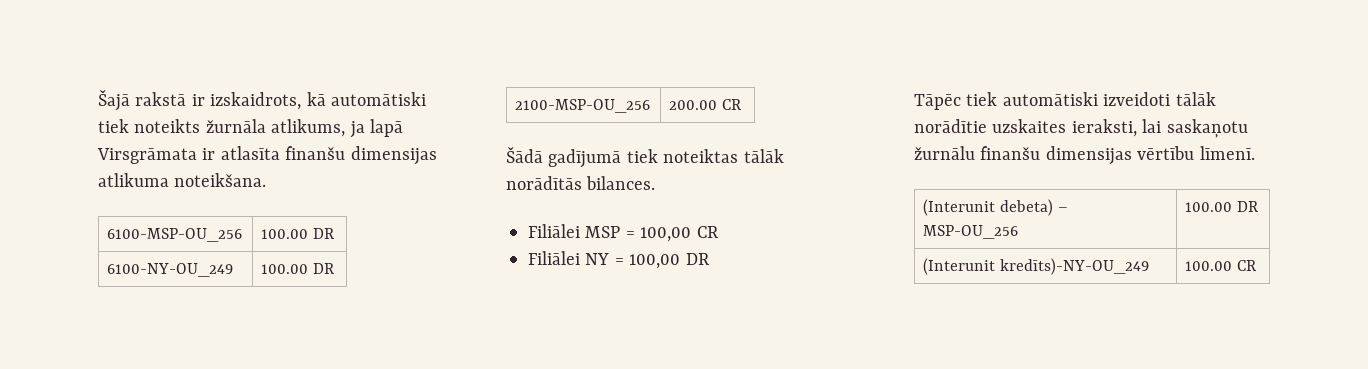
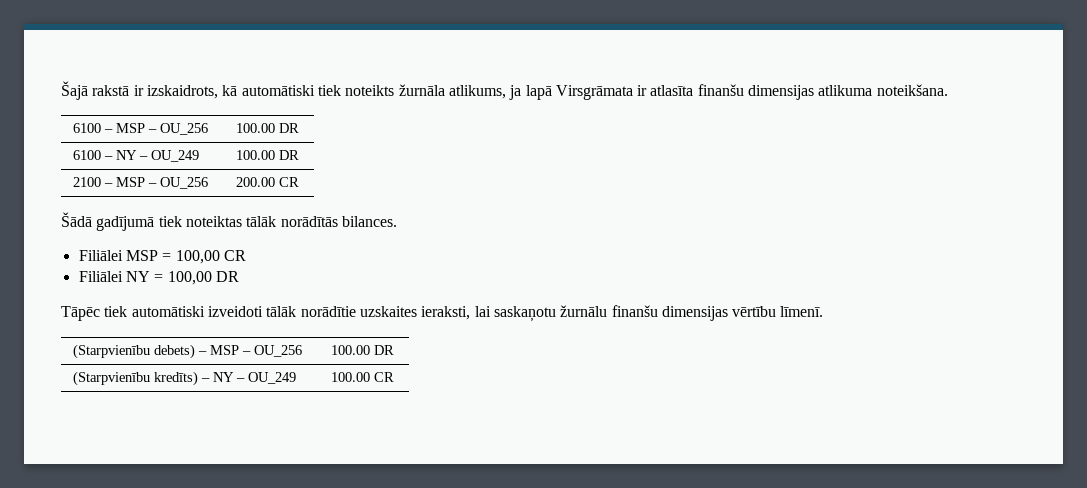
[107,228,243,242] [261,228,335,239] [107,263,234,277] [261,263,335,274] [515,99,651,113] 6100-MSP-OU_256 | 100.00 DR // 6100-NY-OU_249 | 100.00 DR // 2100-MSP-OU_256 -> [72,123,208,135] [235,123,299,133] [72,150,199,162] [235,150,299,160] [72,177,208,189] 6100 – MSP – OU_256 | 100.00 DR // 6100 – NY – OU_249 | 100.00 DR // 2100 – MSP – OU_256
[923,199,1069,216] [923,225,1019,239] [1185,201,1259,212] [923,258,1150,275] (Interunit debeta) – MSP-OU_256 | 100.00 DR // (Interunit kredīts)-NY-OU_249 -> [72,344,302,359] [330,345,394,355] [72,371,296,386] (Starpvienību debets) – MSP – OU_256 | 100.00 DR // (Starpvienību kredīts) – NY – OU_249

